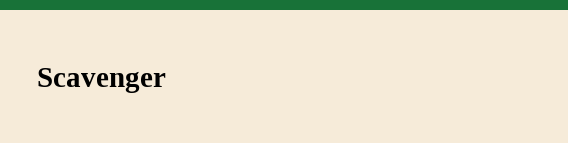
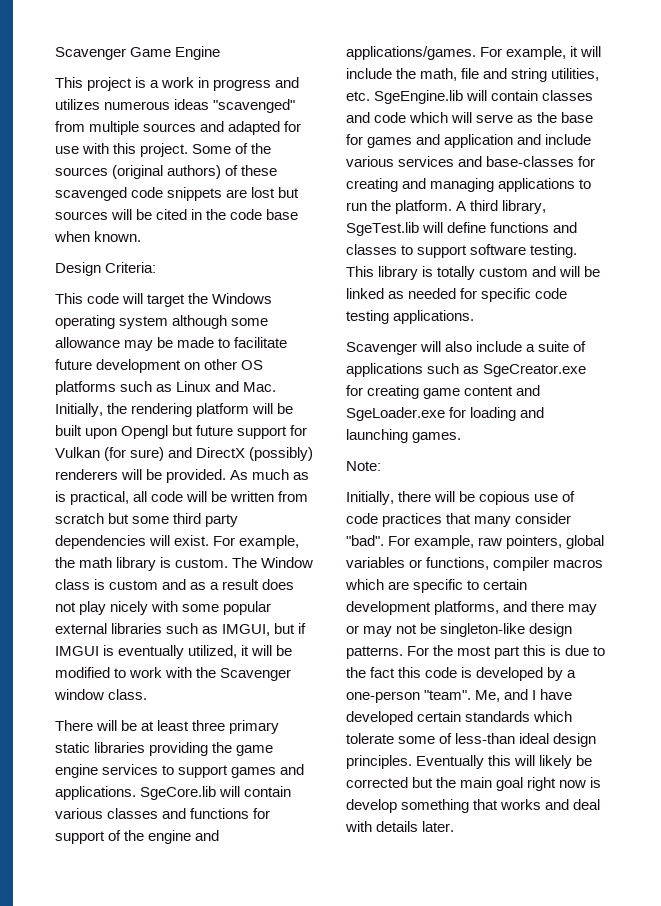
[37,68,166,93] Scavenger -> [55,46,221,60] [55,77,300,91] [55,99,296,113] [55,121,302,135] [55,143,272,157] [55,165,278,179] [55,187,300,201] [55,209,299,220] [54,231,142,242] [55,262,157,276] [55,293,273,307] [55,315,269,329] [55,337,288,351] [55,359,264,373] [55,381,277,395] [55,403,294,417] [55,425,308,439] [55,447,314,461] [55,469,310,483] [55,491,309,505] [55,513,239,527] [55,535,300,549] [55,557,314,571] [55,579,295,590] [55,601,272,615] [55,623,307,636] [55,645,293,659] [55,667,292,681] [54,689,148,700] [55,720,280,734] [55,742,274,756] [55,764,305,778] [55,786,292,800] [55,808,271,819] [55,830,220,844] [346,46,602,60] [346,68,600,82] [346,90,594,104] [346,112,594,123] [346,134,592,148] [346,156,596,167] [346,178,592,192] [346,200,547,214] [346,222,578,236] [346,244,578,258] [346,266,601,280] [346,288,568,302] [346,310,475,324] [346,341,587,355] [346,363,587,377] [346,385,541,399] [346,407,545,421] [346,429,462,443] [346,461,381,471] [346,491,576,505] [346,513,572,527] [346,535,605,549] [346,557,604,571] [345,579,528,593] [346,601,598,615] [346,623,573,637] [346,645,606,659] [346,667,577,681] [346,689,573,703] [346,711,573,725] [346,733,597,747] [346,755,593,769] [346,777,602,791] [346,799,601,813] [345,821,455,832] Scavenger Game Engine // This project is a work in progress and utilizes numerous ideas "scavenged" from multiple sources and adapted for use with this project. Some of the sources (original authors) of these scavenged code snippets are lost but sources will be cited in the code base when known. // Design Criteria: // This code will target the Windows operating system although some allowance may be made to facilitate future development on other OS platforms such as Linux and Mac. Initially, the rendering platform will be built upon Opengl but future support for Vulkan (for sure) and DirectX (possibly) renderers will be provided. As much as is practical, all code will be written from scratch but some third party dependencies will exist. For example, the math library is custom. The Window class is custom and as a result does not play nicely with some popular external libraries such as IMGUI, but if IMGUI is eventually utilized, it will be modified to work with the Scavenger window class. // There will be at least three primary static libraries providing the game engine services to support games and applications. SgeCore.lib will contain various classes and functions for support of the engine and applications/games. For example, it will include the math, file and string utilities, etc. SgeEngine.lib will contain classes and code which will serve as the base for games and application and include various services and base-classes for creating and managing applications to run the platform. A third library, SgeTest.lib will define functions and classes to support software testing. This library is totally custom and will be linked as needed for specific code testing applications. // Scavenger will also include a suite of applications such as SgeCreator.exe for creating game content and SgeLoader.exe for loading and launching games. // Note: // Initially, there will be copious use of code practices that many consider "bad". For example, raw pointers, global variables or functions, compiler macros which are specific to certain development platforms, and there may or may not be singleton-like design patterns. For the most part this is due to the fact this code is developed by a one-person "team". Me, and I have developed certain standards which tolerate some of less-than ideal design principles. Eventually this will likely be corrected but the main goal right now is develop something that works and deal with details later.

